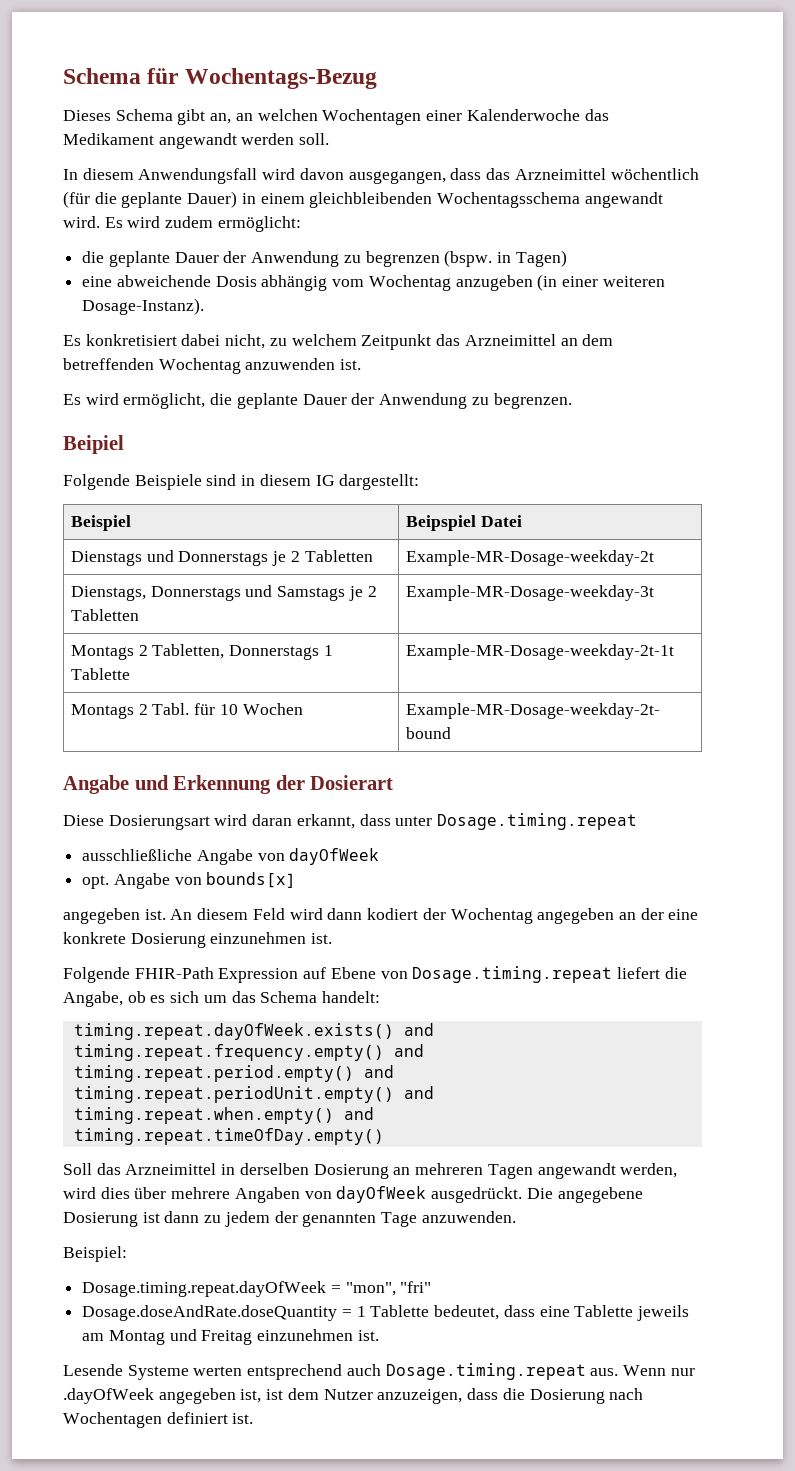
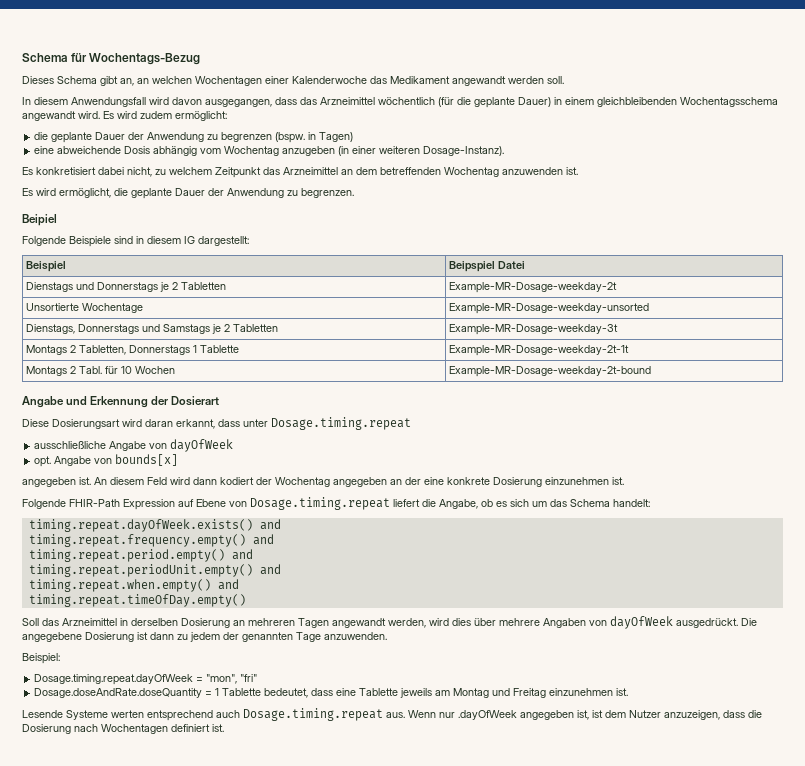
(654, 558) none -> [26,303,144,313] [449,303,650,314] // Unsortierte Wochentage | Example-MR-Dosage-weekday-unsorted

